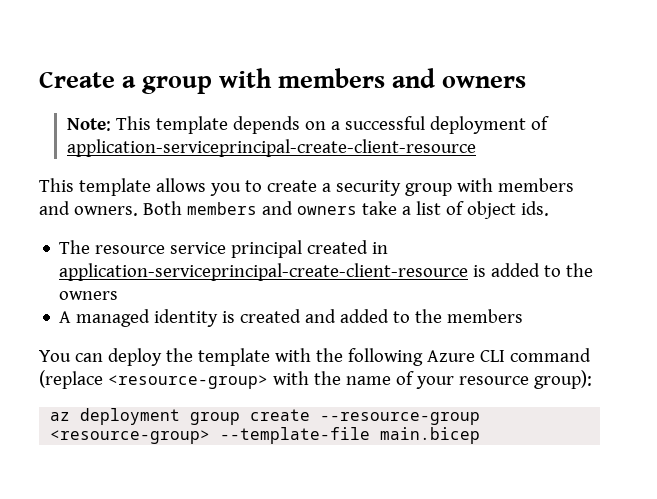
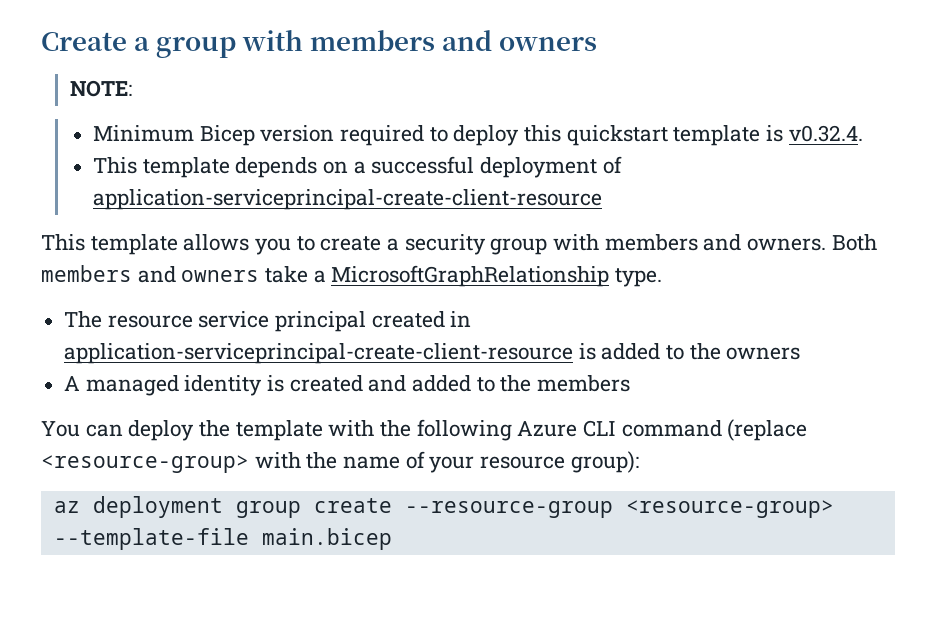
[66,118,111,131] Note: -> [69,80,132,97] [93,125,863,146] NOTE: // Minimum Bicep version required to deploy this quickstart template is v0.32.4. //
[415,201,549,219] list of object ids. -> [331,265,663,287] MicrosoftGraphRelationship type.

